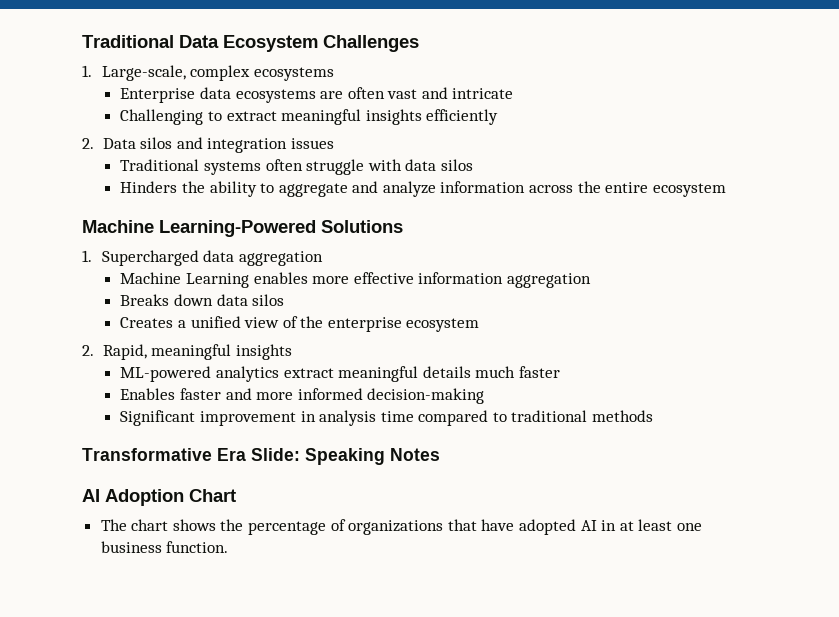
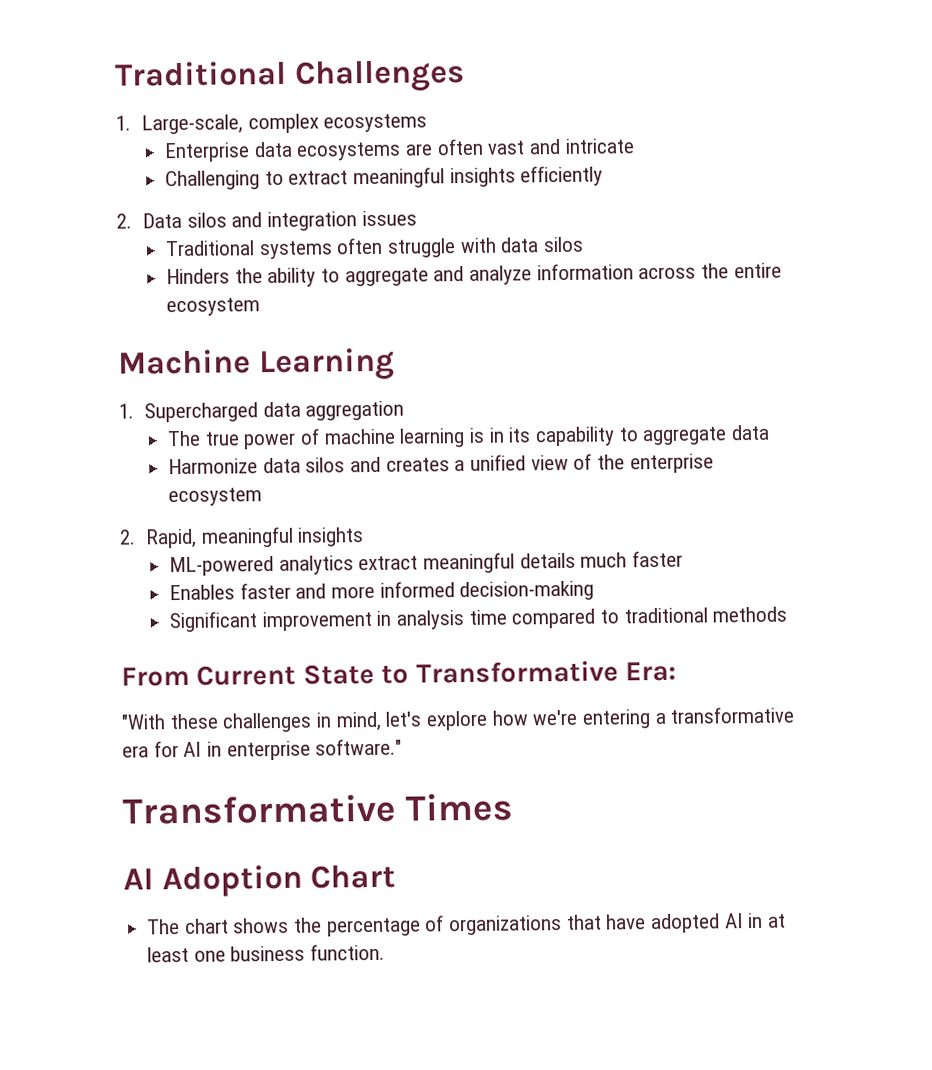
[82,35,318,52] Traditional Data Ecosystem -> [115,60,287,87] Traditional
[159,220,403,237] Learning-Powered Solutions -> [258,347,395,382] Learning
[120,272,591,288] [120,294,285,306] [120,317,174,328] Machine Learning enables more effective information aggregation // Breaks down data silos // Creates -> [167,424,771,450] [168,456,450,475] The true power of machine learning is in its capability to aggregate data // Harmonize data silos and creates
[82,448,440,465] Transformative Era Slide: Speaking Notes -> [121,660,677,687] [121,706,795,733] [122,738,403,761] [122,792,513,825] From Current State to Transformative Era: // "With these challenges in mind, let's explore how we're entering a transformative era for AI in enterprise software." // Transformative Times

